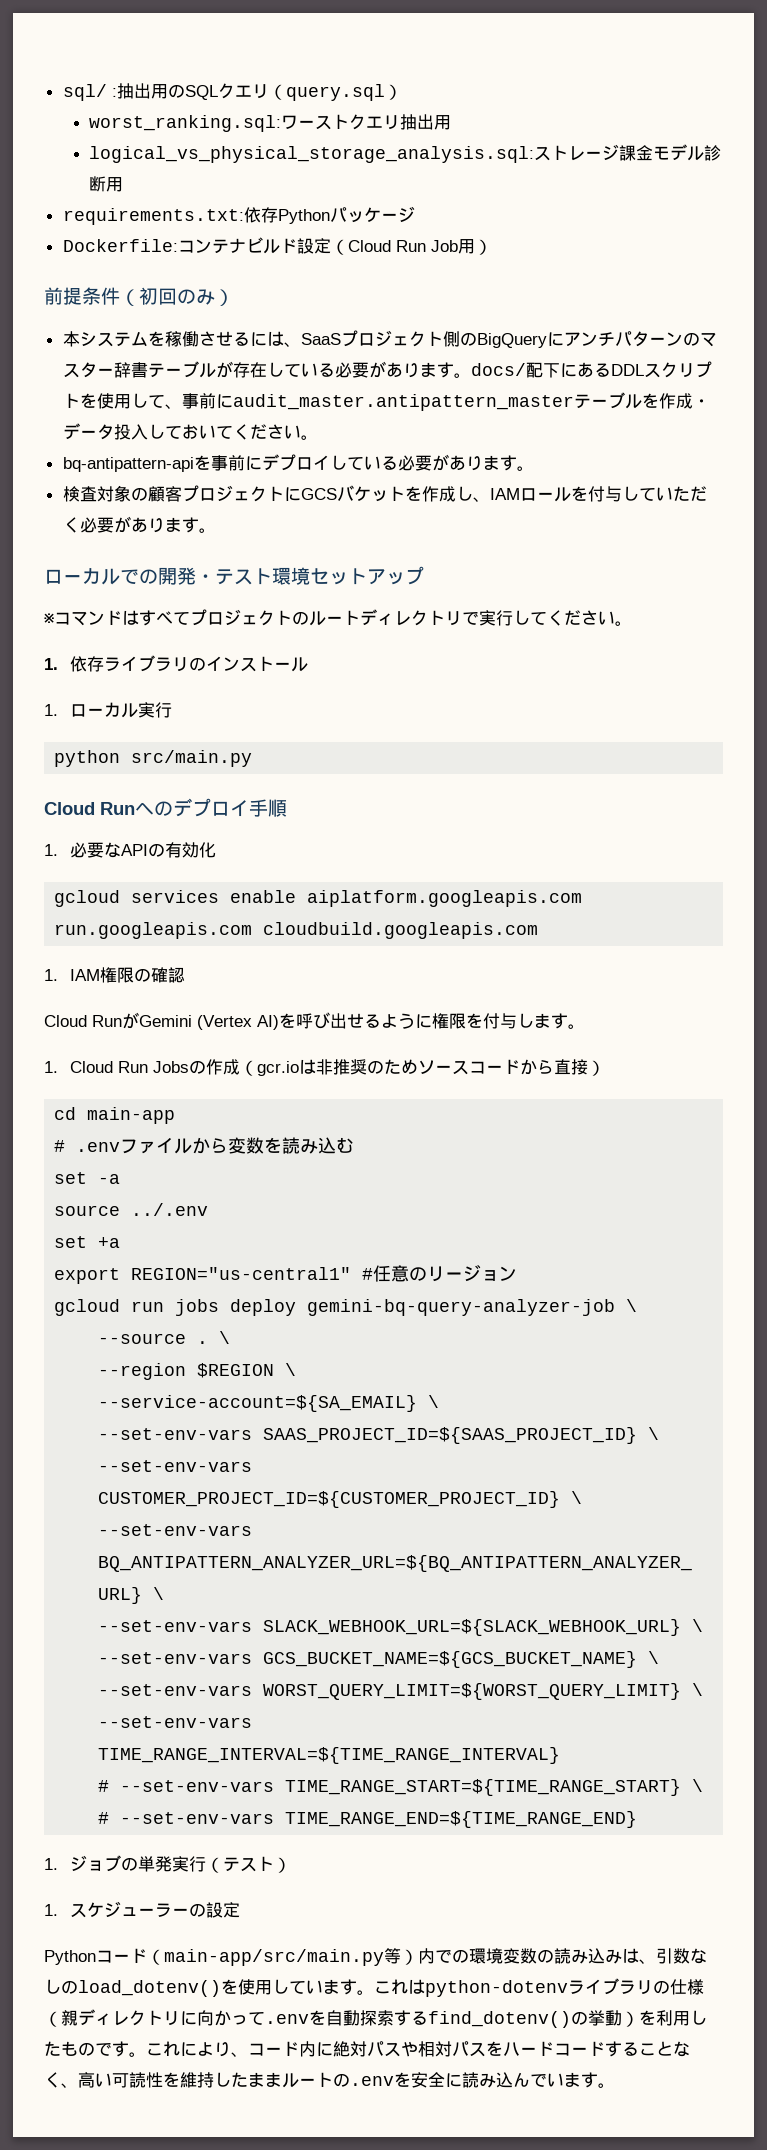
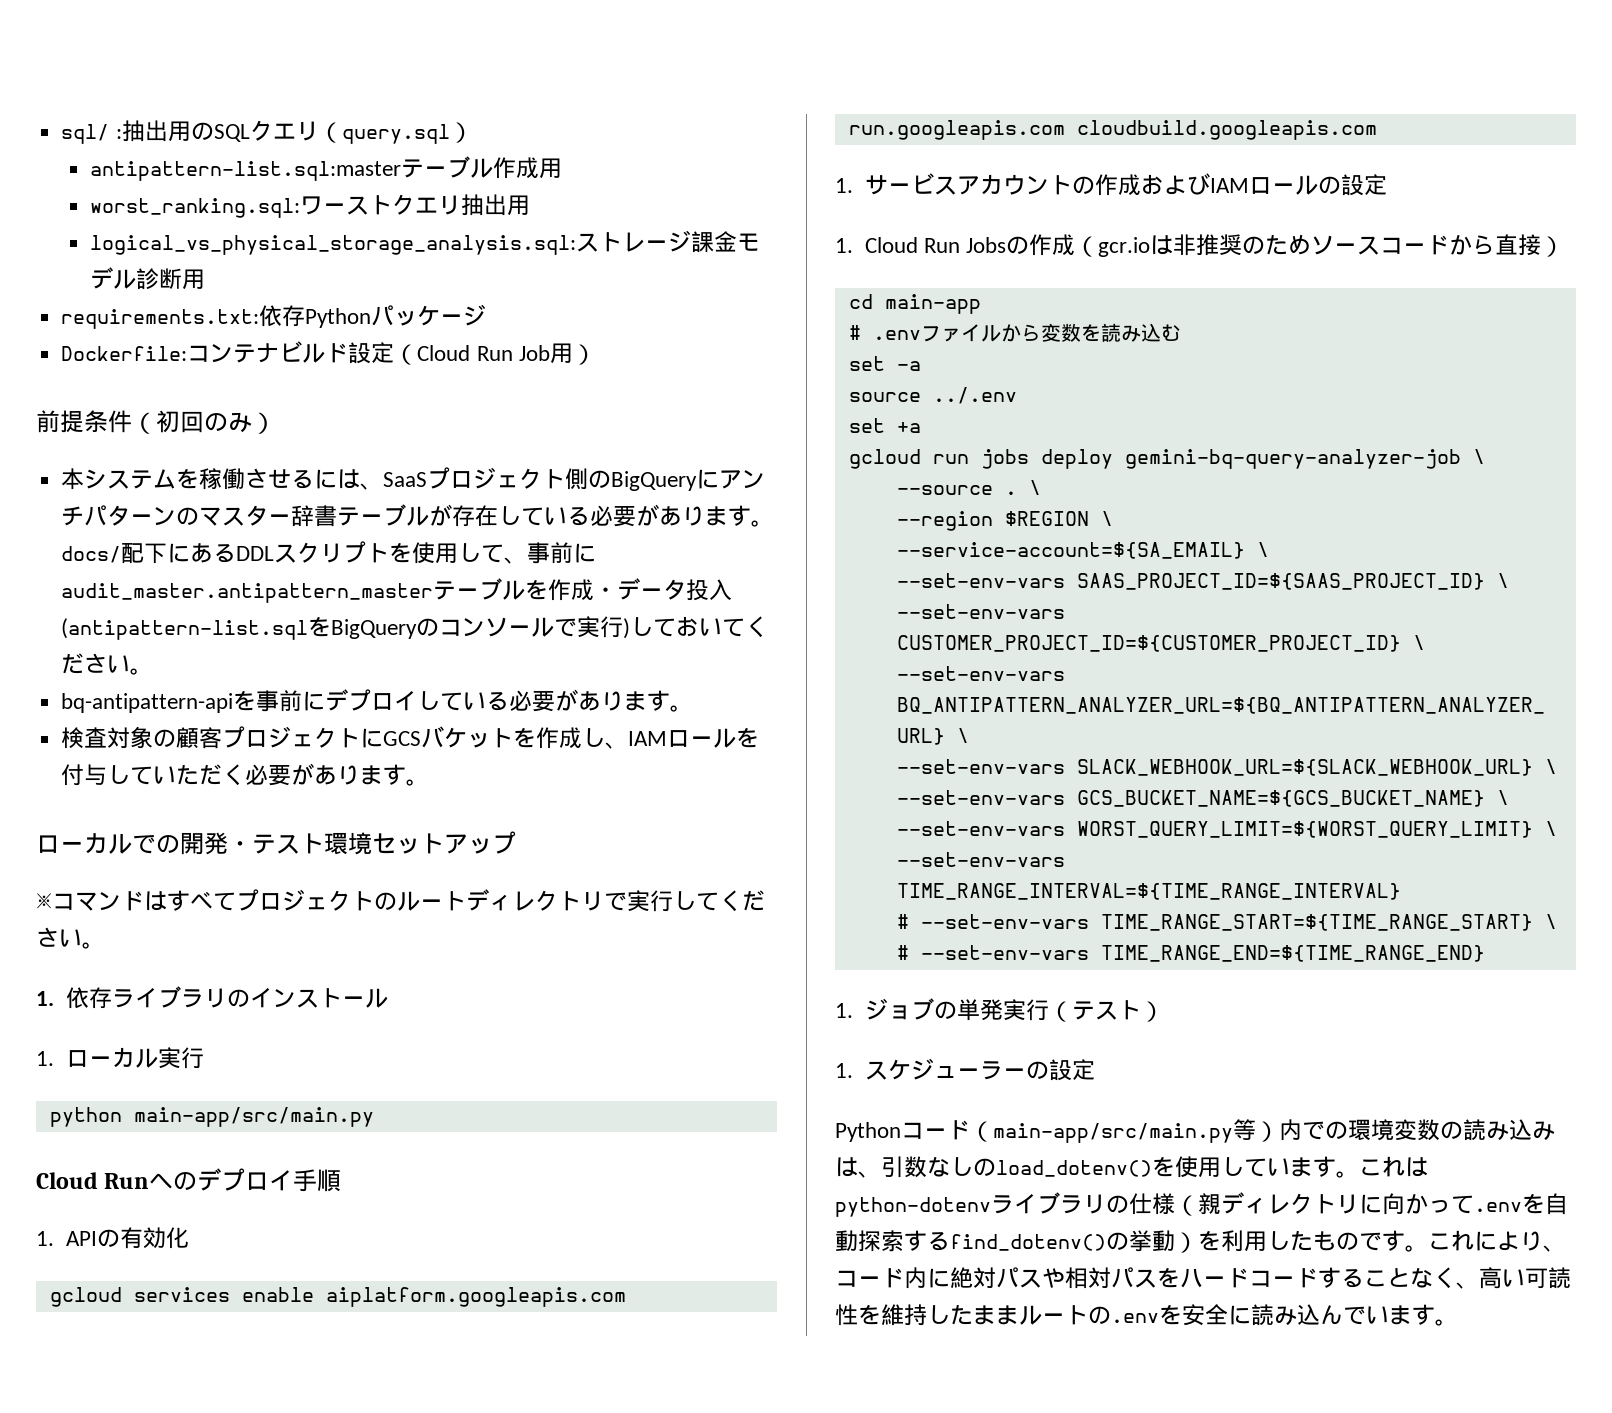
(402, 92) none -> [90,156,563,181] // antipattern-list.sql:masterテーブル作成用
(148, 432) none -> [61,616,631,640] (antipattern-list.sqlをBigQueryのコンソールで実行)
[131,750,253,767] src/main.py -> [133,1107,374,1127] main-app/src/main.py
[70,842,122,858] 必要な -> (54, 1238) none
[70,967,186,983] [44,1012,585,1030] IAM権限の確認 // Cloud RunがGemini (Vertex AI)を呼び出せるように権限を付与します。 -> [864,173,1387,196] サービスアカウントの作成およびIAMロールの設定
[54,1265,518,1284] // export REGION="us-central1" #任意のリージョン -> (921, 427) none

